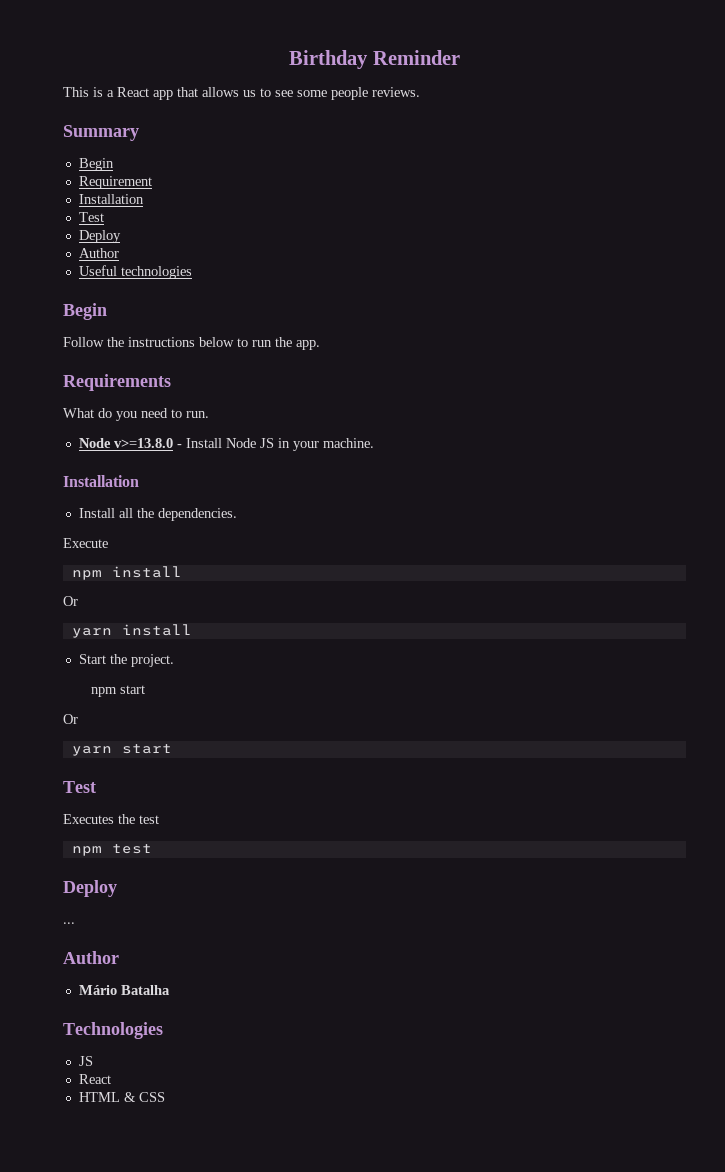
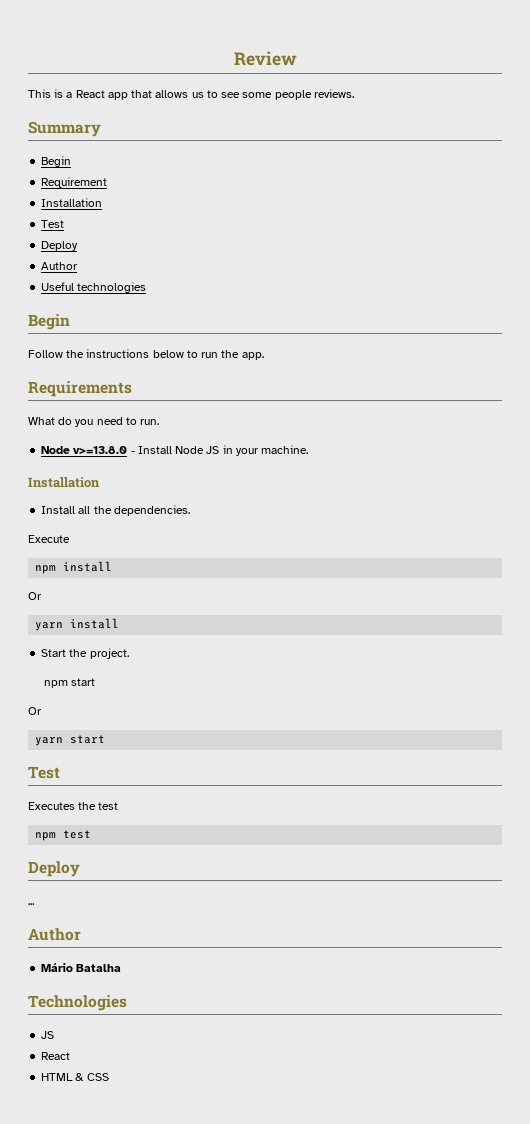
[289,50,460,69] Birthday Reminder -> [233,51,297,66] Review

